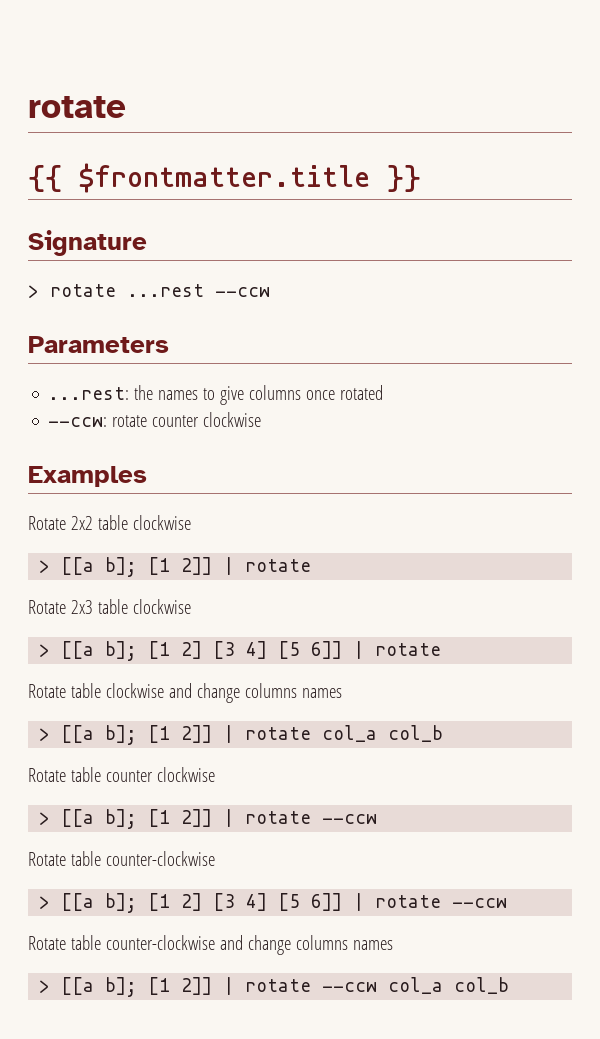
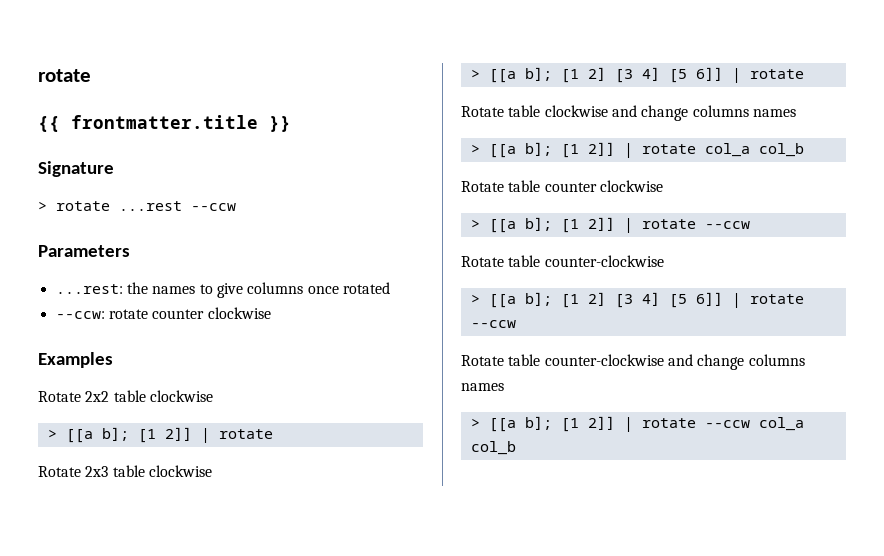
[79,163,370,193] $frontmatter.title -> [71,115,258,129] frontmatter.title

